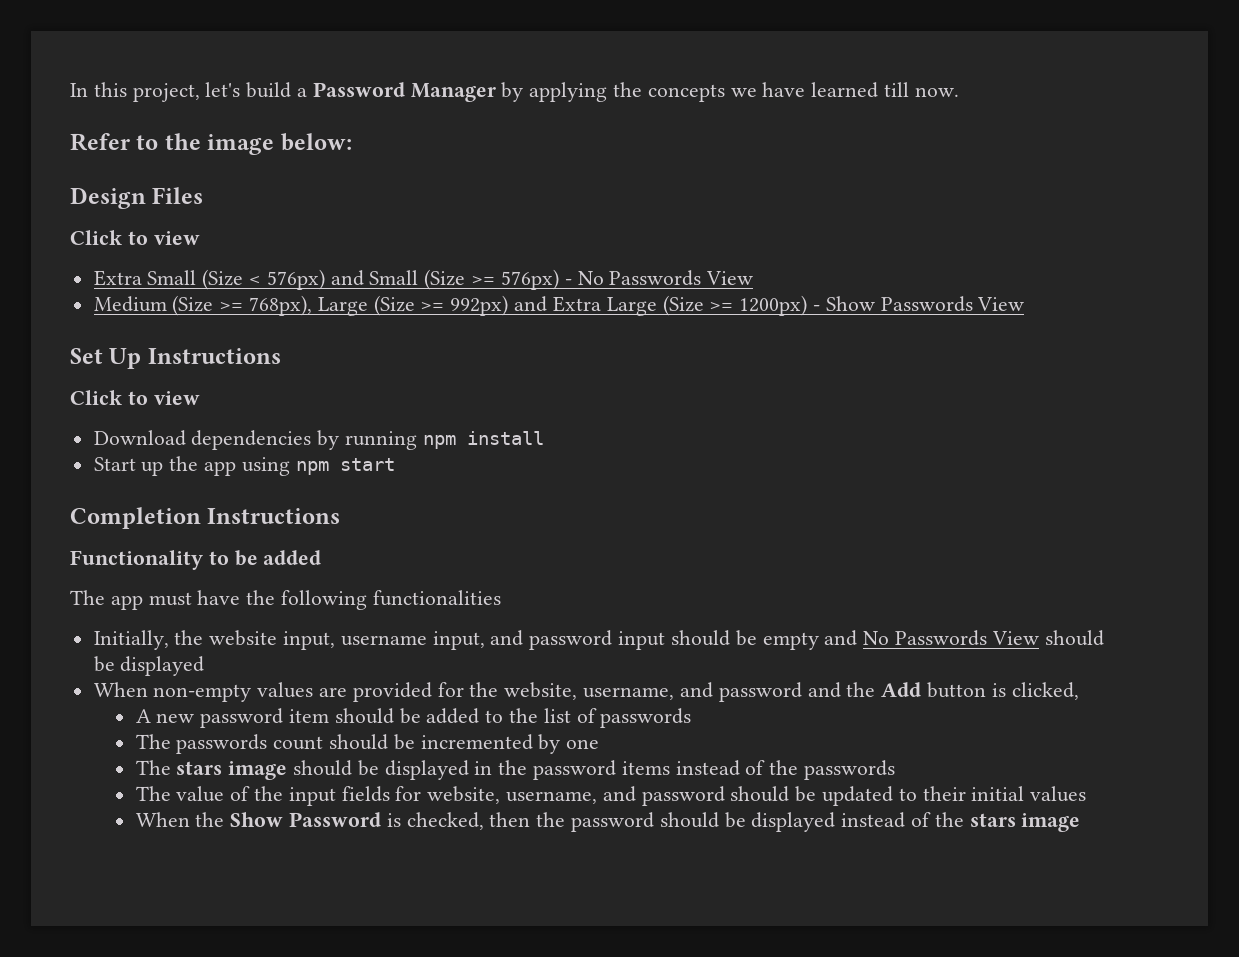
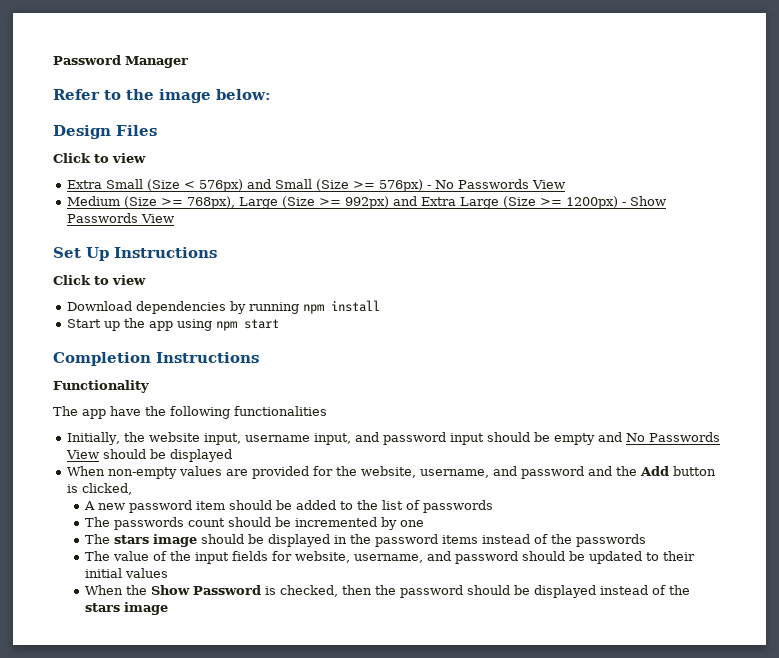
[70,82,959,102] In this project, let's build a Password Manager by applying the concepts we have learned till now. -> [53,55,188,68] Password Manager
[208,550,322,566] to be added -> (149, 386) none
[148,592,192,606] must -> (106, 414) none

